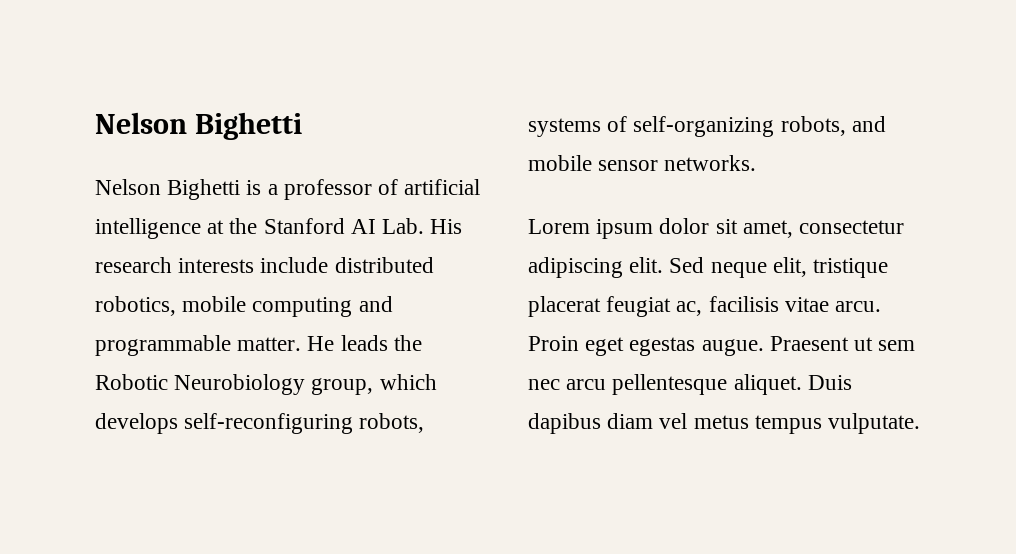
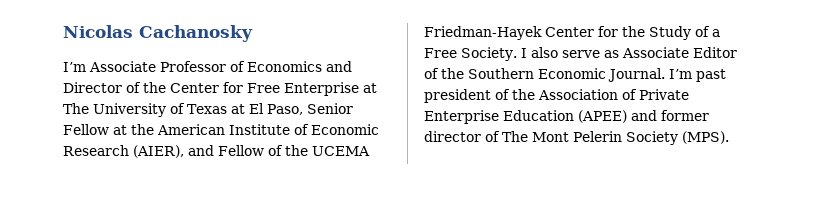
[95,112,303,140] [95,179,481,200] [95,218,463,239] [95,257,434,273] [95,296,393,317] [95,335,422,356] [95,374,437,395] [95,413,425,434] [528,116,886,137] [528,155,757,171] [528,218,905,239] [528,257,889,278] [528,296,882,317] [528,336,916,356] [528,374,852,395] [528,413,921,434] Nelson Bighetti // Nelson Bighetti is a professor of artificial intelligence at the Stanford AI Lab. His research interests include distributed robotics, mobile computing and programmable matter. He leads the Robotic Neurobiology group, which develops self-reconfiguring robots, systems of self-organizing robots, and mobile sensor networks. // Lorem ipsum dolor sit amet, consectetur adipiscing elit. Sed neque elit, tristique placerat feugiat ac, facilisis vitae arcu. Proin eget egestas augue. Praesent ut sem nec arcu pellentesque aliquet. Duis dapibus diam vel metus tempus vulputate. -> [63,25,253,42] [63,61,352,72] [63,82,377,96] [63,103,353,117] [63,124,379,135] [63,145,370,158] [424,26,720,40] [424,47,737,61] [424,68,726,82] [424,89,689,103] [424,110,709,124] [424,131,729,145] Nicolas Cachanosky // I’m Associate Professor of Economics and Director of the Center for Free Enterprise at The University of Texas at El Paso, Senior Fellow at the American Institute of Economic Research (AIER), and Fellow of the UCEMA Friedman-Hayek Center for the Study of a Free Society. I also serve as Associate Editor of the Southern Economic Journal. I’m past president of the Association of Private Enterprise Education (APEE) and former director of The Mont Pelerin Society (MPS).

